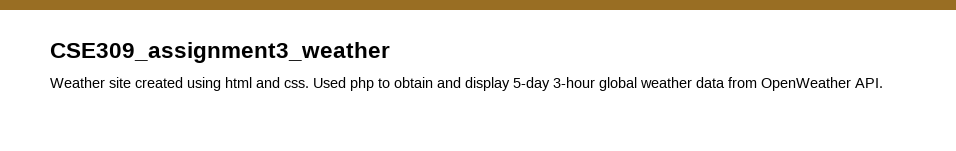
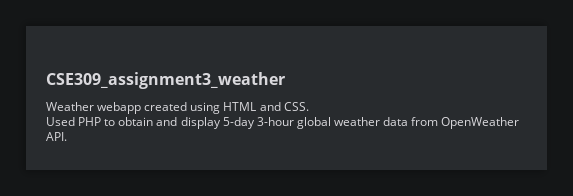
[109,77,131,88] site -> [97,102,142,114] webapp
[225,77,374,91] html and css. Used php -> [223,102,309,111] [46,117,102,126] HTML and CSS. // Used PHP

